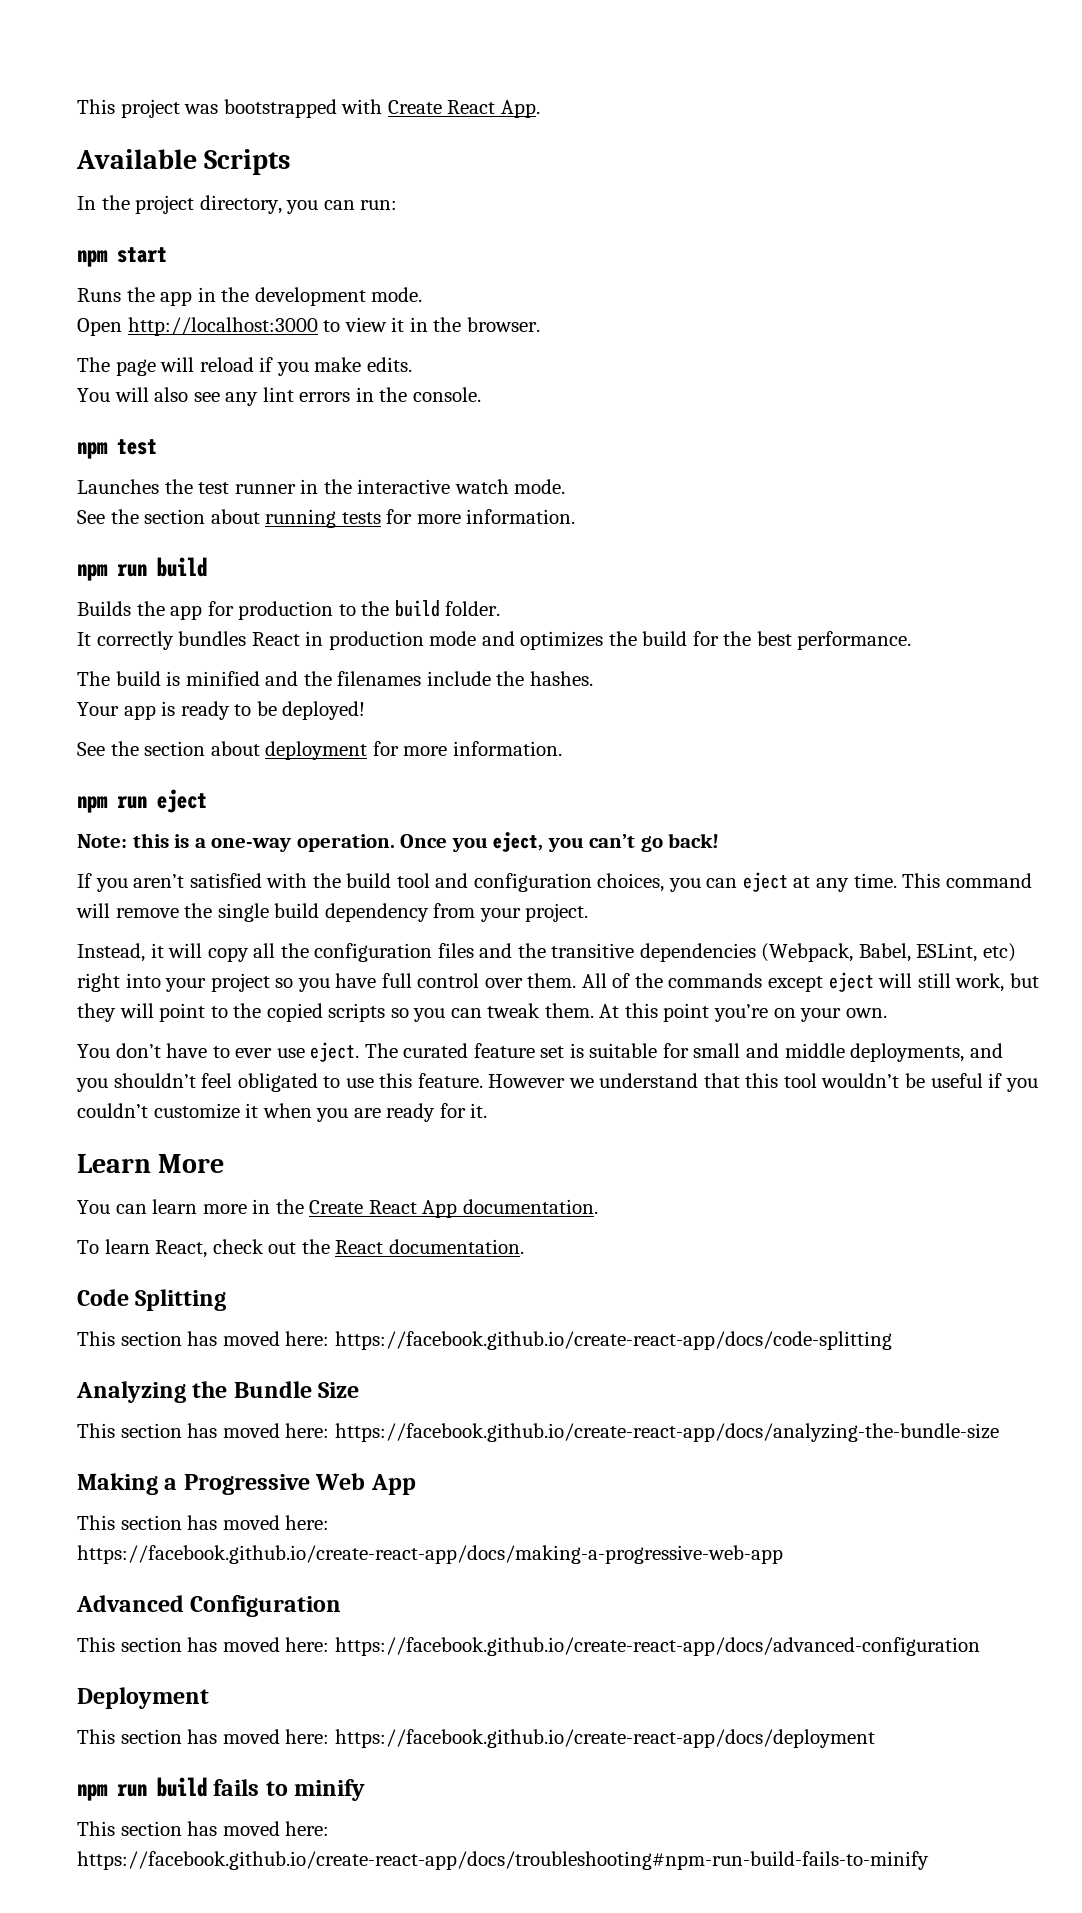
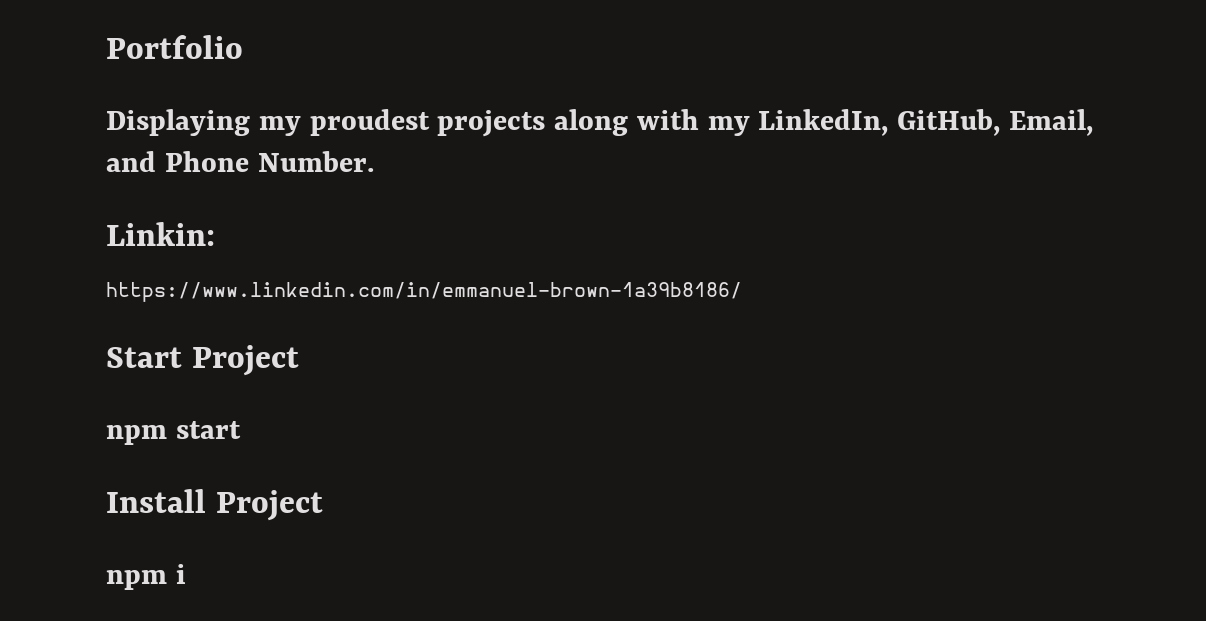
[77,99,540,118] [76,149,291,175] [77,195,398,214] [77,247,167,267] [77,287,423,306] [77,317,540,336] [77,357,412,376] [77,387,481,406] [77,439,157,459] [77,479,566,494] [77,509,576,528] [77,557,207,581] [77,600,501,620] [77,631,912,650] [77,671,593,686] [77,701,366,720] [77,741,562,760] [77,789,207,813] [77,832,720,852] [77,872,1032,892] [76,903,589,922] [77,943,1017,962] [77,972,1039,992] [77,1003,887,1022] [77,1042,1003,1062] [76,1073,1038,1092] [77,1103,488,1122] [77,1154,225,1173] [77,1199,598,1218] [77,1239,524,1258] [77,1289,227,1311] [77,1331,892,1350] [76,1381,360,1403] [77,1423,999,1442] [77,1473,416,1495] [77,1515,330,1530] [77,1545,783,1564] [76,1595,342,1617] [77,1637,980,1656] [77,1687,209,1709] [77,1729,875,1748] [77,1777,366,1801] [77,1821,330,1836] [77,1851,929,1870] This project was bootstrapped with Create React App. // Available Scripts // In the project directory, you can run: // npm start // Runs the app in the development mode. // Open http://localhost:3000 to view it in the browser. // The page will reload if you make edits. // You will also see any lint errors in the console. // npm test // Launches the test runner in the interactive watch mode. // See the section about running tests for more information. // npm run build // Builds the app for production to the build folder. // It correctly bundles React in production mode and optimizes the build for the best performance. // The build is minified and the filenames include the hashes. // Your app is ready to be deployed! // See the section about deployment for more information. // npm run eject // Note: this is a one-way operation. Once you eject, you can’t go back! // If you aren’t satisfied with the build tool and configuration choices, you can eject at any time. This command will remove the single build dependency from your project. // Instead, it will copy all the configuration files and the transitive dependencies (Webpack, Babel, ESLint, etc) right into your project so you have full control over them. All of the commands except eject will still work, but they will point to the copied scripts so you can tweak them. At this point you’re on your own. // You don’t have to ever use eject. The curated feature set is suitable for small and middle deployments, and you shouldn’t feel obligated to use this feature. However we understand that this tool wouldn’t be useful if you couldn’t customize it when you are ready for it. // Learn More // You can learn more in the Create React App documentation. // To learn React, check out the React documentation. // Code Splitting // This section has moved here: https://facebook.github.io/create-react-app/docs/code-splitting // Analyzing the Bundle Size // This section has moved here: https://facebook.github.io/create-react-app/docs/analyzing-the-bundle-size // Making a Progressive Web App // This section has moved here: https://facebook.github.io/create-react-app/docs/making-a-progressive-web-app // Advanced Configuration // This section has moved here: https://facebook.github.io/create-react-app/docs/advanced-configuration // Deployment // This section has moved here: https://facebook.github.io/create-react-app/docs/deployment // npm run build fails to minify // This section has moved here: https://facebook.github.io/create-react-app/docs/troubleshooting#npm-run-build-fails-to-minify -> [106,35,243,59] [106,109,1093,137] [106,151,374,172] [106,222,215,246] [106,282,742,302] [106,345,299,376] [106,421,241,445] [106,489,323,521] [106,564,186,590] Portfolio // Displaying my proudest projects along with my LinkedIn, GitHub, Email, and Phone Number. // Linkin: // https://www.linkedin.com/in/emmanuel-brown-1a39b8186/ // Start Project // npm start // Install Project // npm i

